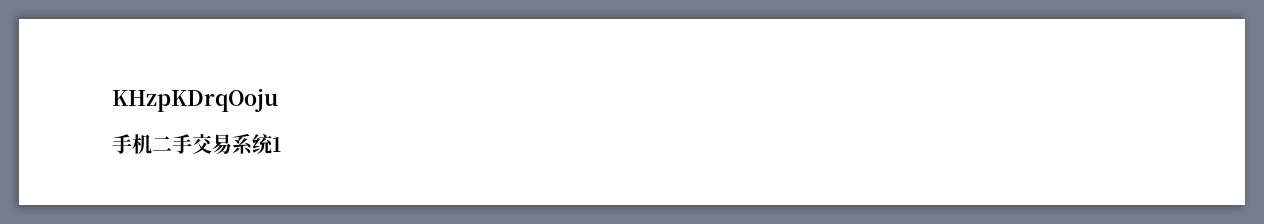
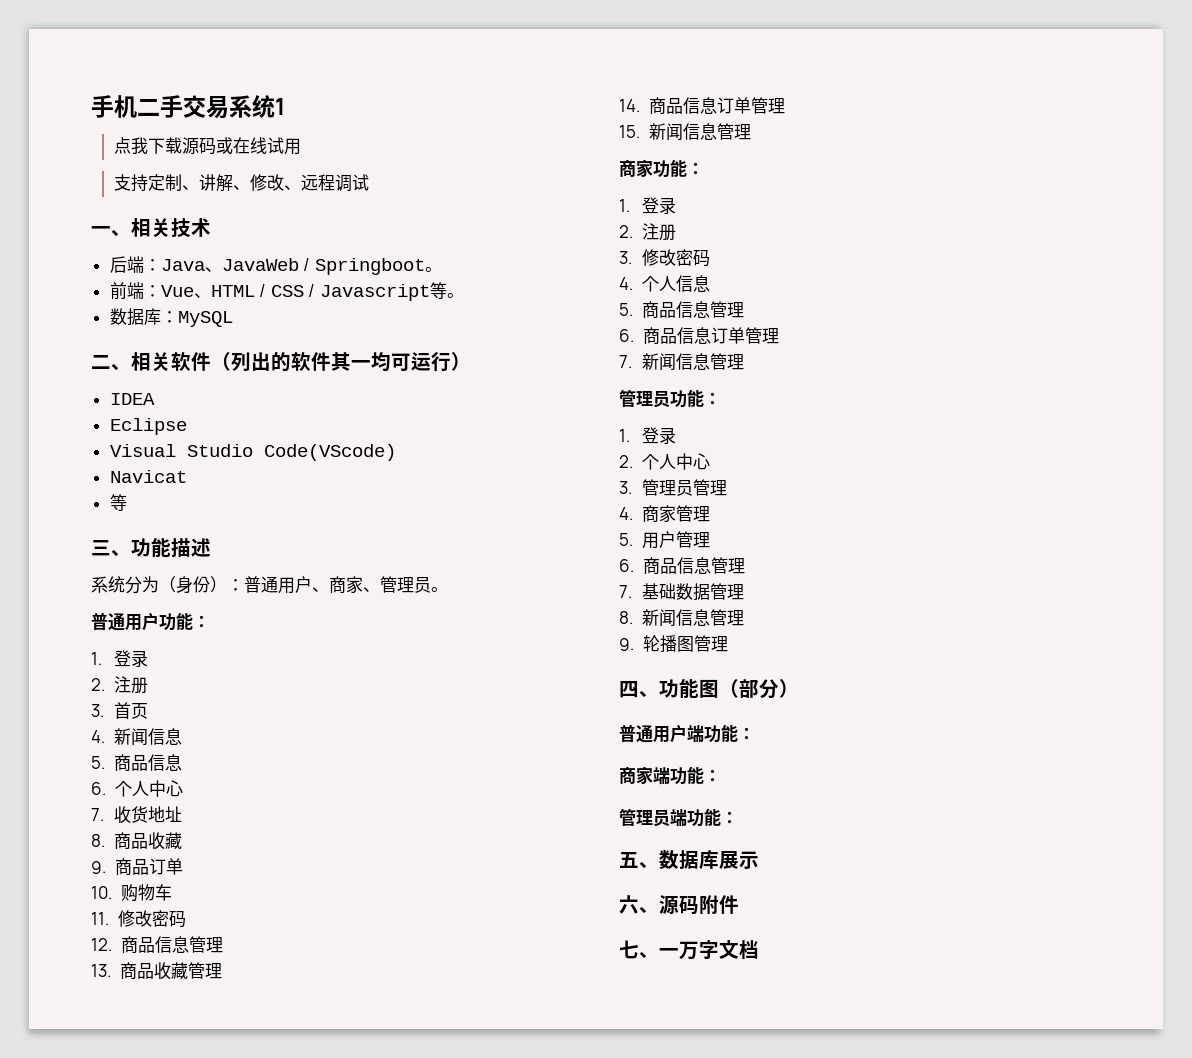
[112,88,278,112] KHzpKDrqOoju // -> (91, 106) none
(281, 144) none -> [113,137,301,155] [113,174,369,192] [91,218,211,238] [109,256,442,275] [109,282,465,301] [109,308,233,327] [91,352,471,372] [109,393,155,405] [109,418,187,435] [109,444,396,461] [109,470,187,483] [109,494,127,511] [91,538,211,557] [91,576,448,594] [91,612,210,631] [91,650,148,667] [91,676,148,694] [91,702,148,719] [91,728,182,746] [91,754,182,771] [91,780,183,797] [91,806,182,824] [91,832,182,850] [91,858,183,875] [91,884,172,902] [91,910,186,928] [91,936,223,953] [91,962,222,980] [619,97,785,114] [619,123,751,141] [619,159,704,178] [619,197,676,214] [619,223,676,241] [619,249,710,267] [619,275,710,292] [619,301,744,318] [619,327,779,344] [619,353,744,371] [619,389,721,408] [619,427,676,444] [619,453,710,470] [619,479,727,496] [619,505,710,523] [619,531,710,549] [619,557,745,574] [619,583,744,601] [619,609,744,627] [619,635,728,653] [619,679,799,699] [619,724,755,743] [619,766,721,785] [619,808,738,827] [619,850,759,869] [619,895,739,915] [619,940,759,960] // 点我下载源码或在线试用 // 支持定制、讲解、修改、远程调试 // 一、相关技术 // 后端：Java、JavaWeb / Springboot。 // 前端：Vue、HTML / CSS / Javascript等。 // 数据库：MySQL // 二、相关软件（列出的软件其一均可运行） // IDEA // Eclipse // Visual Studio Code(VScode) // Navicat // 等 // 三、功能描述 // 系统分为（身份）：普通用户、商家、管理员。 // 普通用户功能： // 1.登录 // 2.注册 // 3.首页 // 4.新闻信息 // 5.商品信息 // 6.个人中心 // 7.收货地址 // 8.商品收藏 // 9.商品订单 // 10.购物车 // 11.修改密码 // 12.商品信息管理 // 13.商品收藏管理 // 14.商品信息订单管理 // 15.新闻信息管理 // 商家功能： // 1.登录 // 2.注册 // 3.修改密码 // 4.个人信息 // 5.商品信息管理 // 6.商品信息订单管理 // 7.新闻信息管理 // 管理员功能： // 1.登录 // 2.个人中心 // 3.管理员管理 // 4.商家管理 // 5.用户管理 // 6.商品信息管理 // 7.基础数据管理 // 8.新闻信息管理 // 9.轮播图管理 // 四、功能图（部分） // 普通用户端功能： // 商家端功能： // 管理员端功能： // 五、数据库展示 // 六、源码附件 // 七、一万字文档

